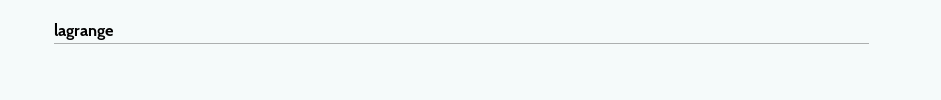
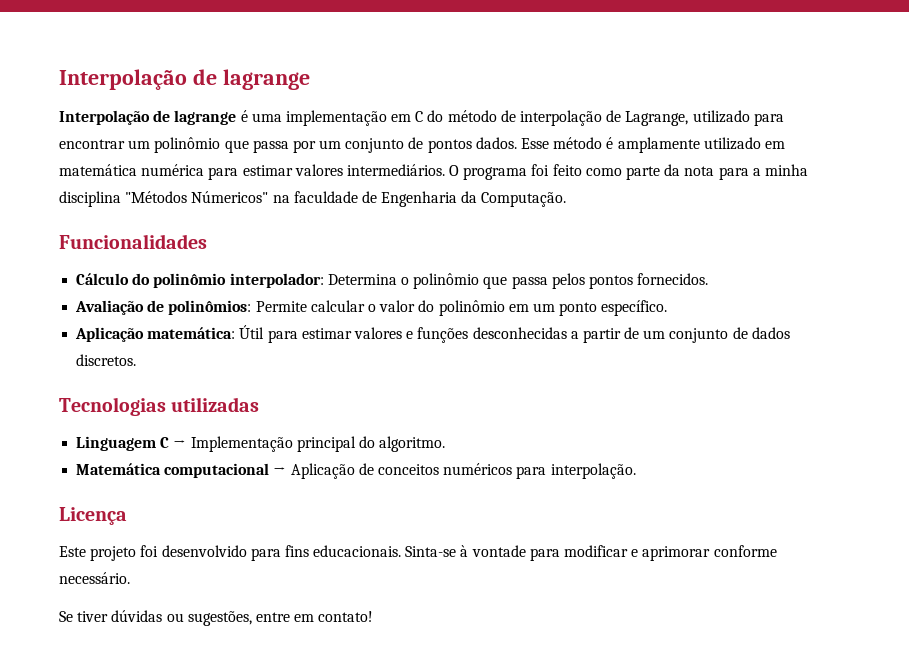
[54,23,114,40] lagrange -> [59,69,310,90] [59,110,784,126] [59,137,785,153] [59,164,808,180] [59,191,567,207] [59,234,207,249] [76,273,709,289] [75,300,668,316] [75,325,790,343] [76,354,137,366] [59,397,260,416] [76,436,446,452] [76,463,636,479] [59,507,127,525] [59,545,777,561] [59,572,130,584] [59,610,374,626] Interpolação de lagrange // Interpolação de lagrange é uma implementação em C do método de interpolação de Lagrange, utilizado para encontrar um polinômio que passa por um conjunto de pontos dados. Esse método é amplamente utilizado em matemática numérica para estimar valores intermediários. O programa foi feito como parte da nota para a minha disciplina "Métodos Númericos" na faculdade de Engenharia da Computação. // Funcionalidades // Cálculo do polinômio interpolador: Determina o polinômio que passa pelos pontos fornecidos. // Avaliação de polinômios: Permite calcular o valor do polinômio em um ponto específico. // Aplicação matemática: Útil para estimar valores e funções desconhecidas a partir de um conjunto de dados discretos. // Tecnologias utilizadas // Linguagem C → Implementação principal do algoritmo. // Matemática computacional → Aplicação de conceitos numéricos para interpolação. // Licença // Este projeto foi desenvolvido para fins educacionais. Sinta-se à vontade para modificar e aprimorar conforme necessário. // Se tiver dúvidas ou sugestões, entre em contato!

